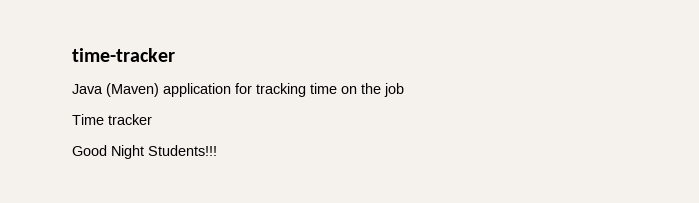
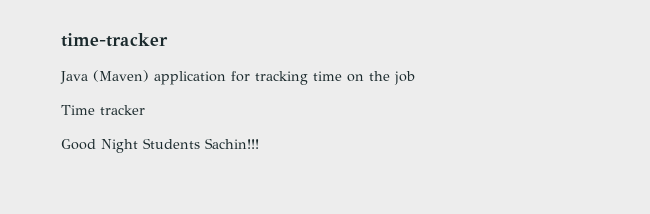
[148,145,217,156] Students!!! -> [143,138,259,149] Students Sachin!!!

